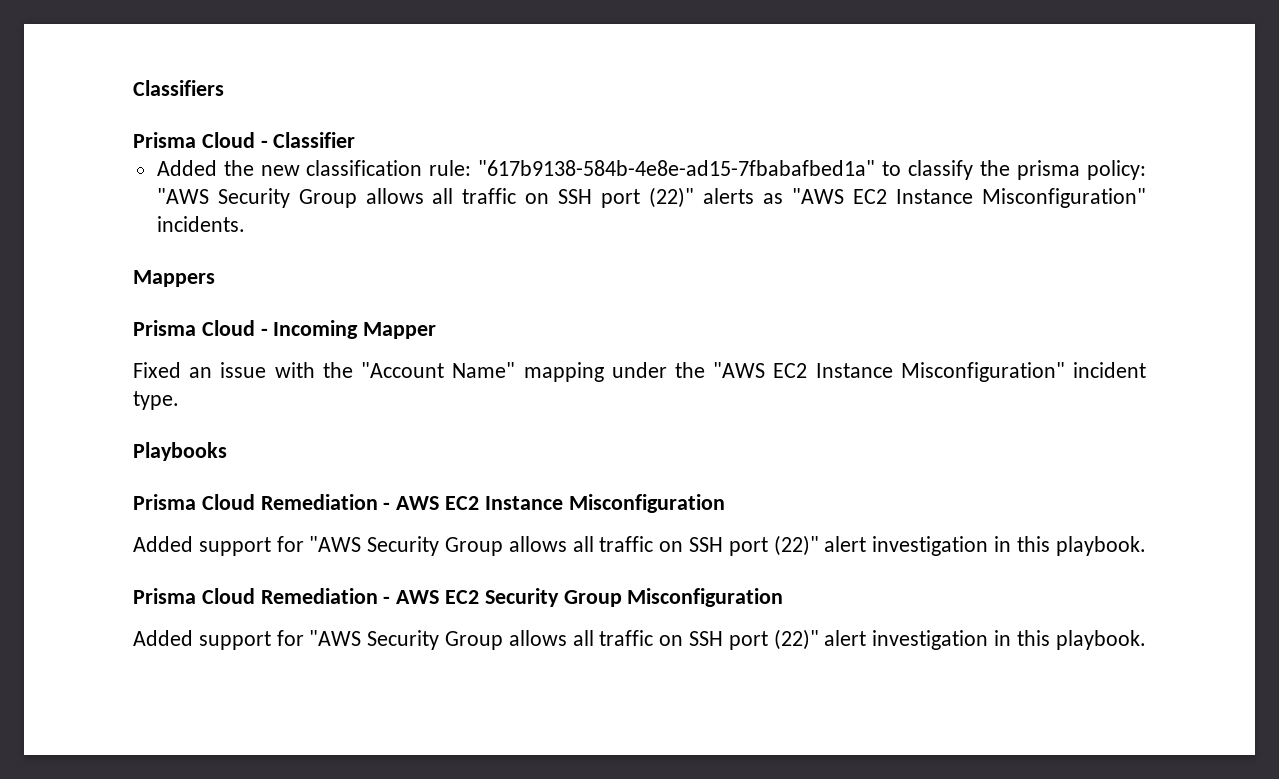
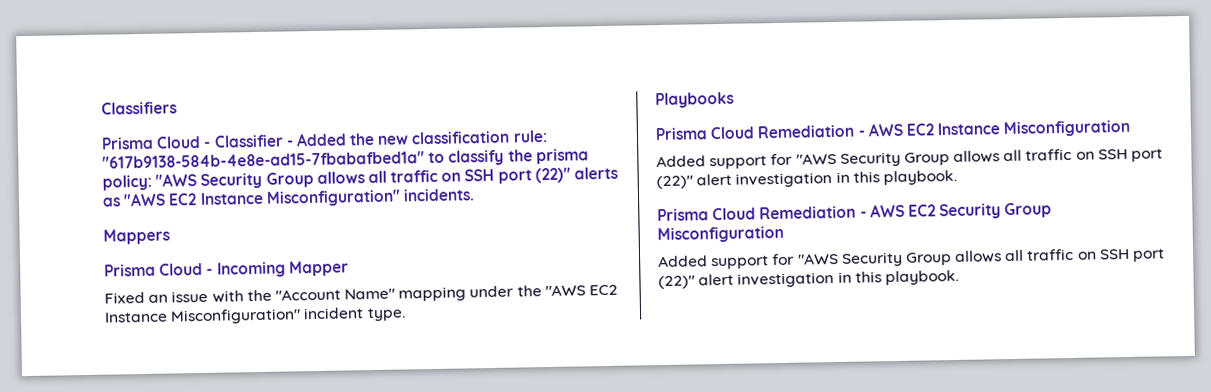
(356, 140) // -> [285,140,294,147] -

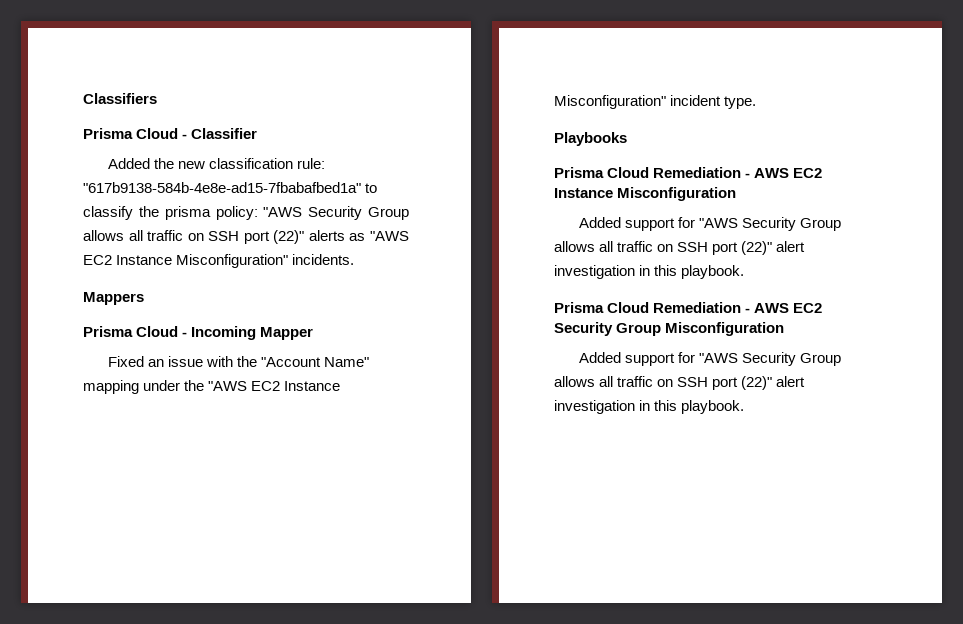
[285,140,294,147] - -> (258, 133) //

